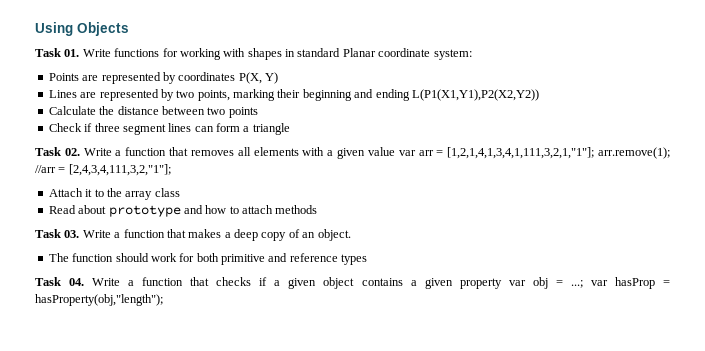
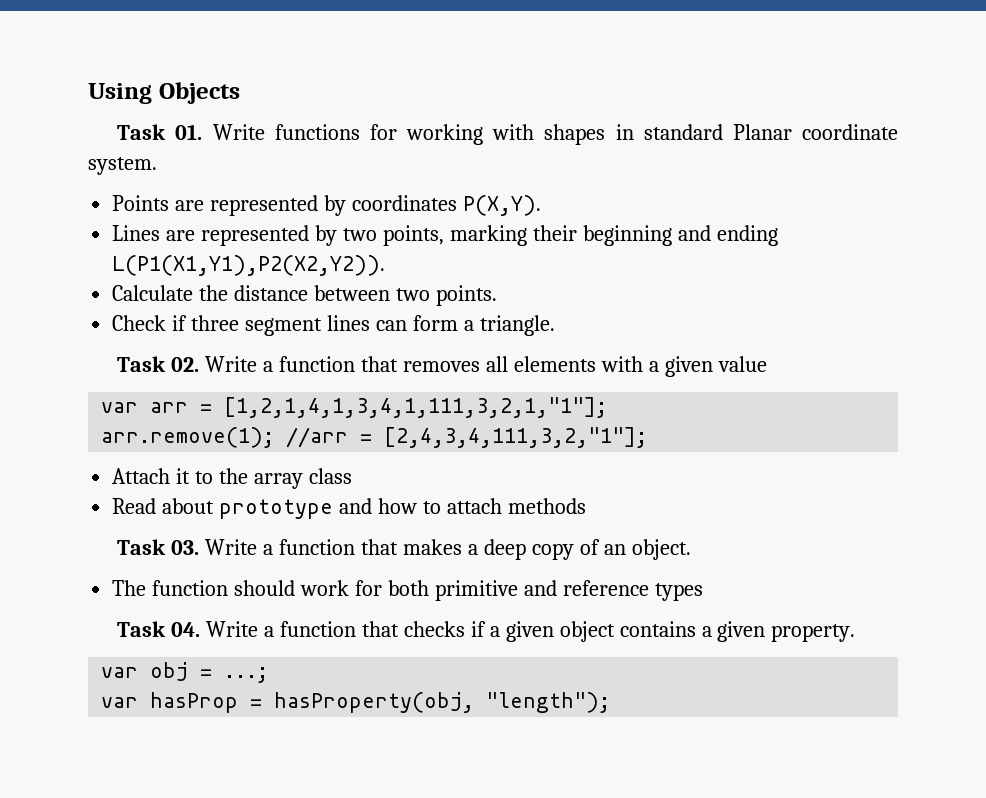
[433,49,472,60] system: -> [88,157,157,175] system.
[238,72,278,84] P(X, Y) -> [462,195,541,216] P(X,Y).
[411,89,539,101] L(P1(X1,Y1),P2(X2,Y2)) -> [112,255,386,276] L(P1(X1,Y1),P2(X2,Y2)).
[228,107,258,118] points -> [435,285,497,306] points.
[252,123,290,135] triangle -> [479,315,555,336] triangle.
(395, 151) none -> (767, 364) //
(595, 153) none -> (608, 407) //
[459,278,502,289] property -> [771,624,856,642] property. //
(583, 284) none -> (269, 675) //
[35,294,163,306] hasProperty(obj,"length"); -> [274,692,611,713] hasProperty(obj, "length");

